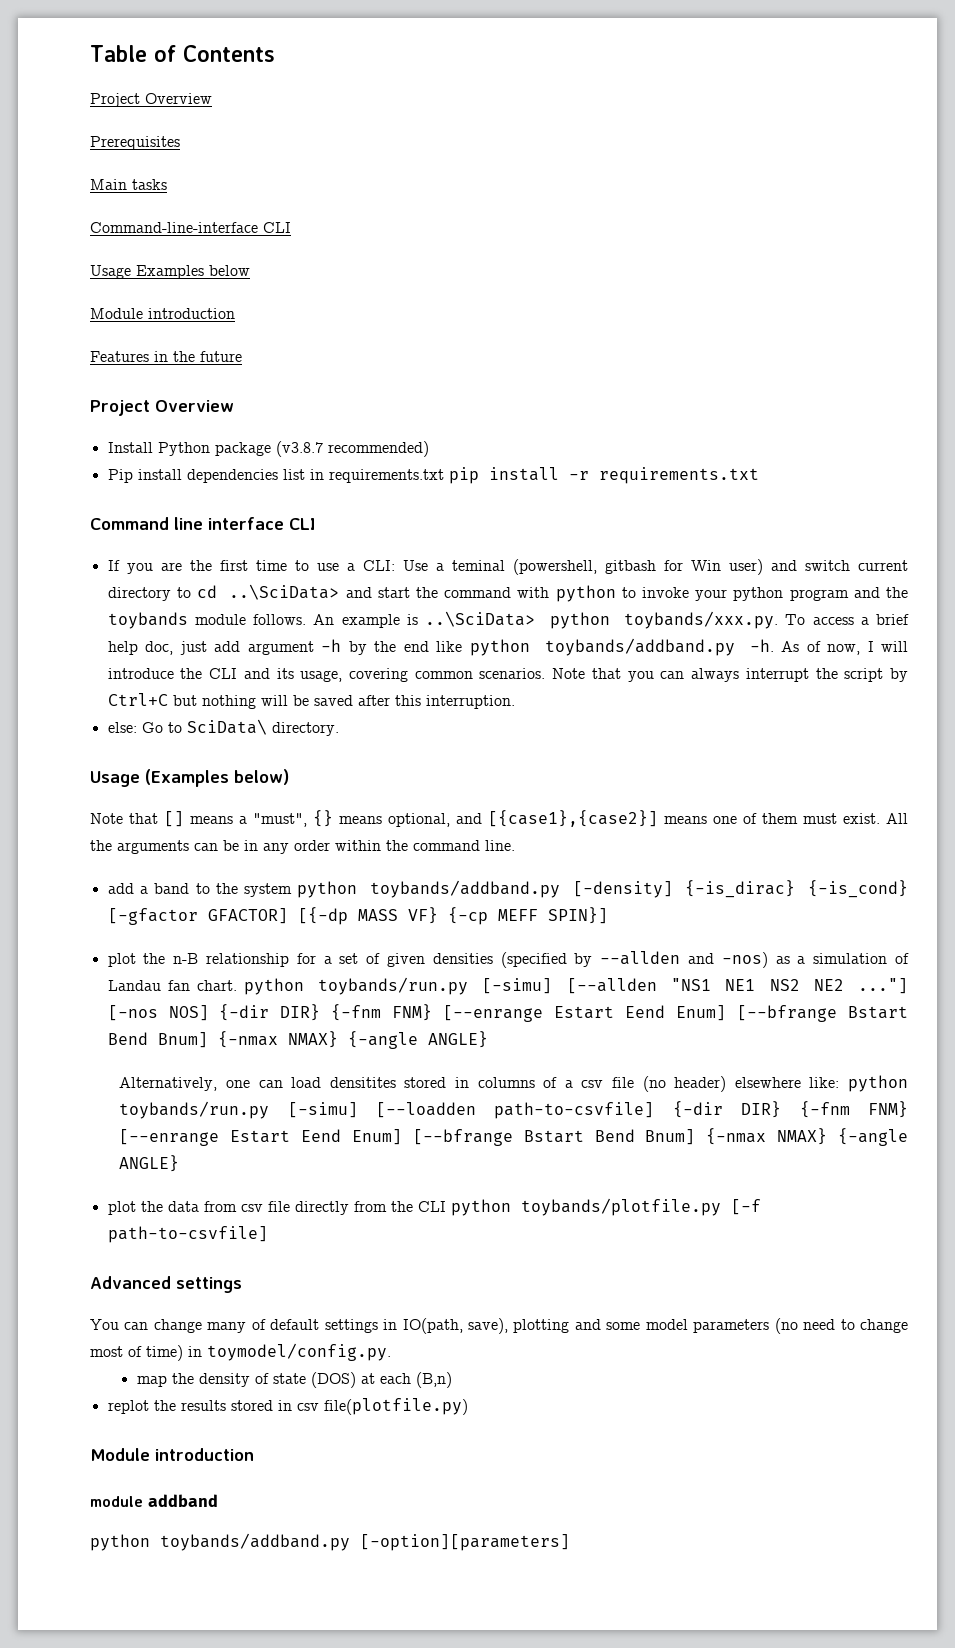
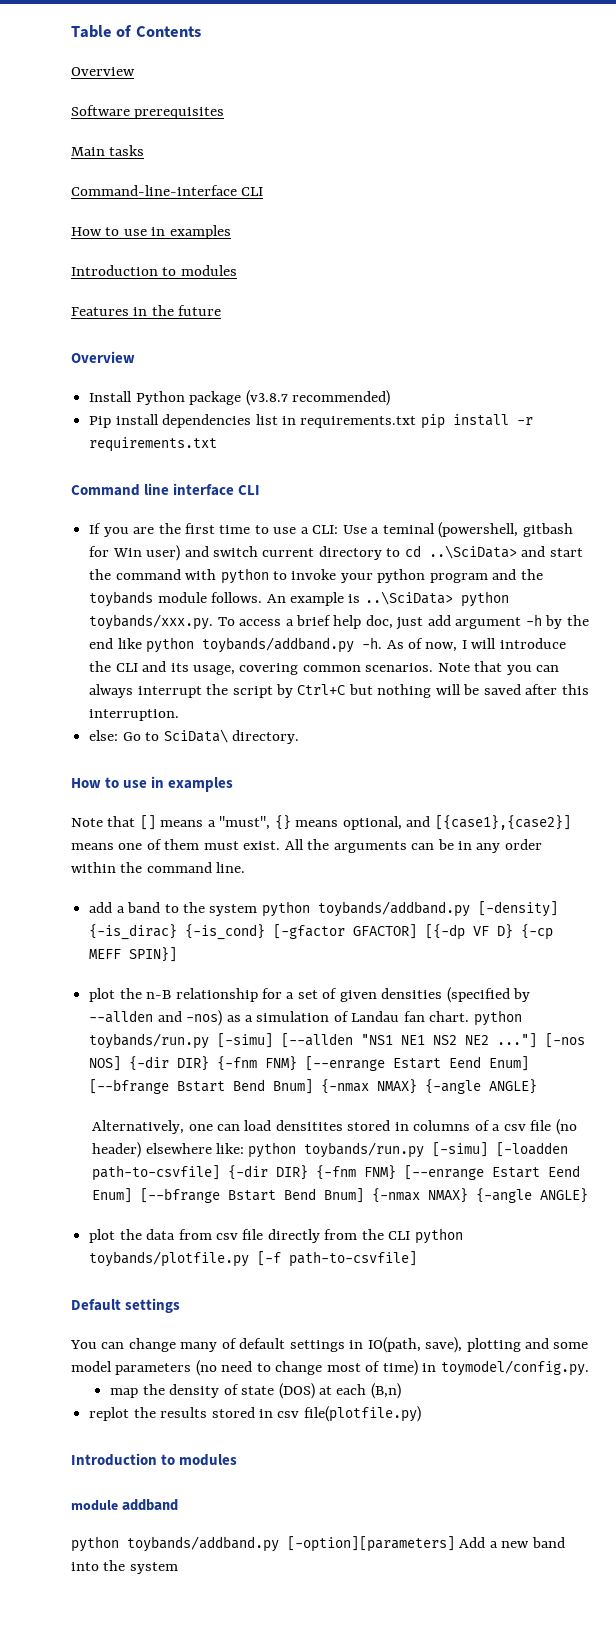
[90,93,212,107] [90,136,180,150] Project Overview // Prerequisites -> [71,67,135,76] [71,105,225,119] Overview // Software prerequisites
[90,265,250,279] [90,308,235,319] Usage Examples below // Module introduction -> [71,225,231,239] [71,265,237,276] How to use in examples // Introduction to modules
[90,400,150,416] Project -> (222, 310) none
[90,769,289,787] Usage (Examples below) -> [71,776,234,792] How to use in examples
[357,907,438,924] MASS VF} -> [473,924,514,939] VF D}
[376,1102,477,1118] [--loadden -> [496,1142,569,1157] [-loadden
[90,1276,171,1289] Advanced -> [71,1299,121,1311] Default
[90,1448,254,1461] Module introduction -> [71,1453,238,1466] Introduction to modules
(570, 1542) none -> [459,1537,565,1548] [71,1560,178,1574] Add a new band into the system

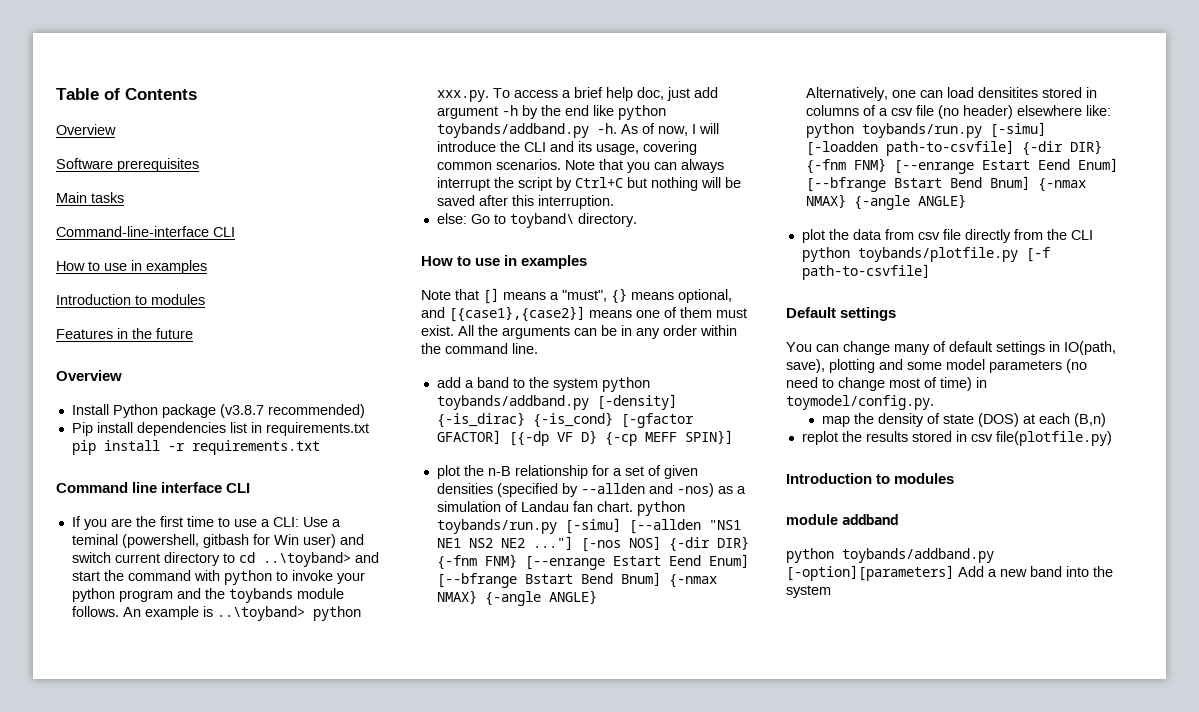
[428,545,517,559] ..\SciData> -> [262,552,351,567] ..\toyband>
[364,591,509,607] [89,614,214,630] ..\SciData> python toybands/xxx.py. -> [216,606,361,621] [436,90,489,102] ..\toyband> python xxx.py.
[163,729,228,743] SciData\ -> [509,213,574,228] toyband\

